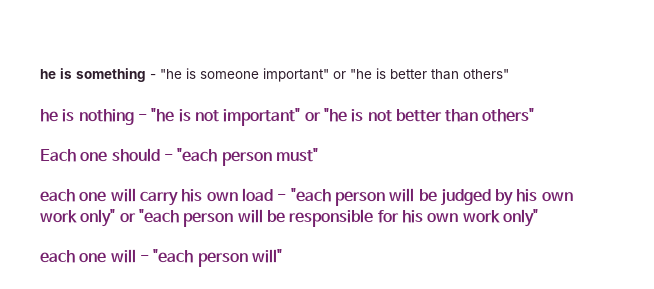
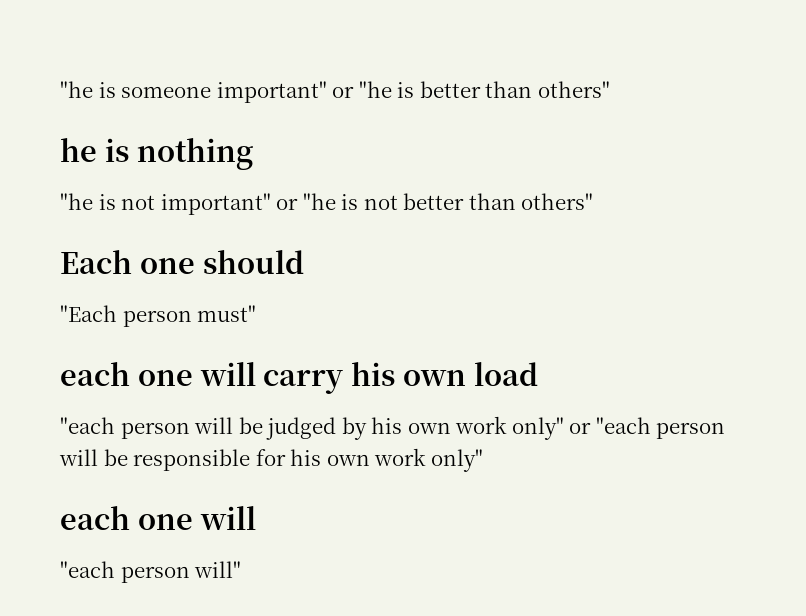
[40,68,156,82] he is something - -> (60, 89) none
[137,114,147,121] - -> (253, 154) //
[163,148,218,162] - "each -> [60,305,117,322] // "Each
[277,194,287,201] - -> (538, 374) //
[139,255,149,262] - -> (256, 518) //

